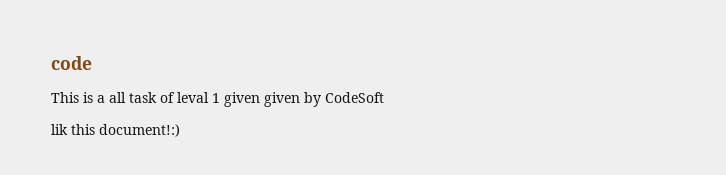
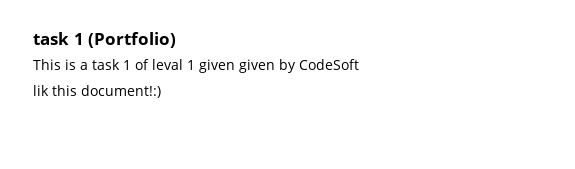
[51,56,92,70] code -> [33,32,177,48] task 1 (Portfolio)
[109,92,157,103] all task -> [92,59,131,70] task 1

